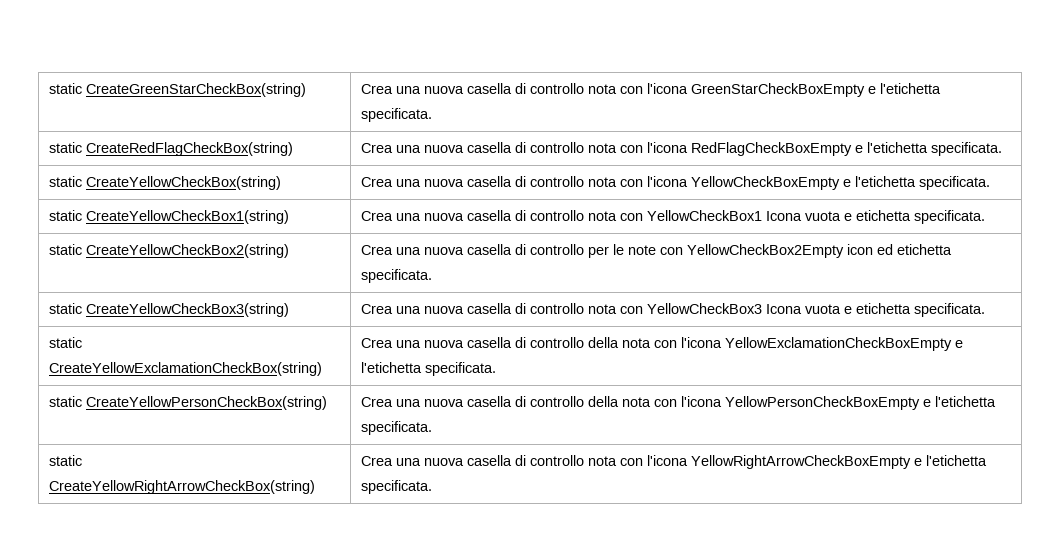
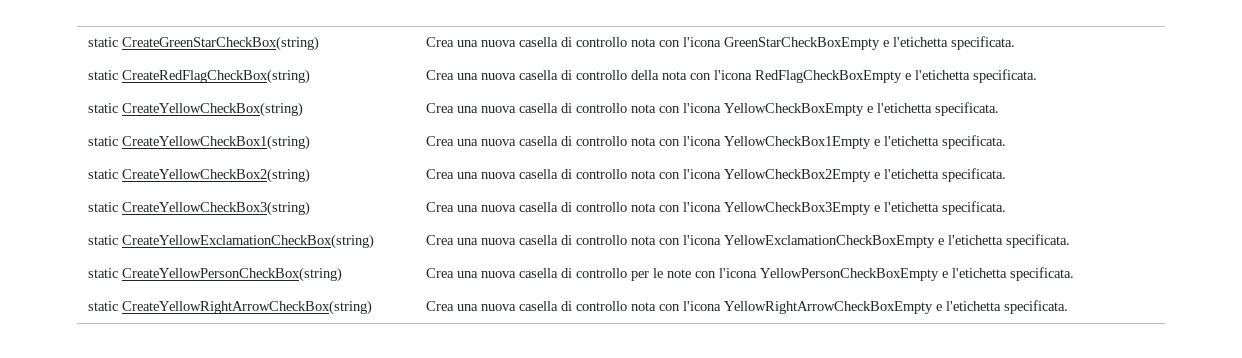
(584, 147) none -> [631,70,660,80] della
[646,210,911,221] YellowCheckBox1 Icona vuota e etichetta -> [683,136,940,149] l'icona YellowCheckBox1Empty e l'etichetta
[587,244,952,258] per le note con YellowCheckBox2Empty icon ed etichetta -> [631,169,940,182] nota con l'icona YellowCheckBox2Empty e l'etichetta
[646,303,911,314] YellowCheckBox3 Icona vuota e etichetta -> [683,202,940,215] l'icona YellowCheckBox3Empty e l'etichetta
[587,337,619,348] della -> (628, 240) none
[587,396,651,407] della nota -> [631,268,692,281] per le note

